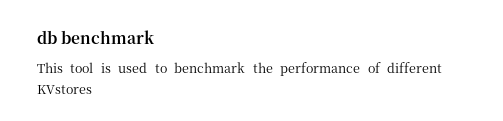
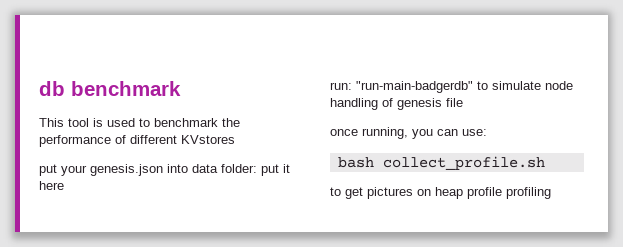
(92, 89) none -> [39,164,290,176] [39,181,64,190] [330,81,573,93] [330,98,463,110] [330,127,487,139] [337,156,545,170] [330,187,551,199] // put your genesis.json into data folder: put it here // run: "run-main-badgerdb" to simulate node handling of genesis file // once running, you can use: // bash collect_profile.sh // to get pictures on heap profile profiling

